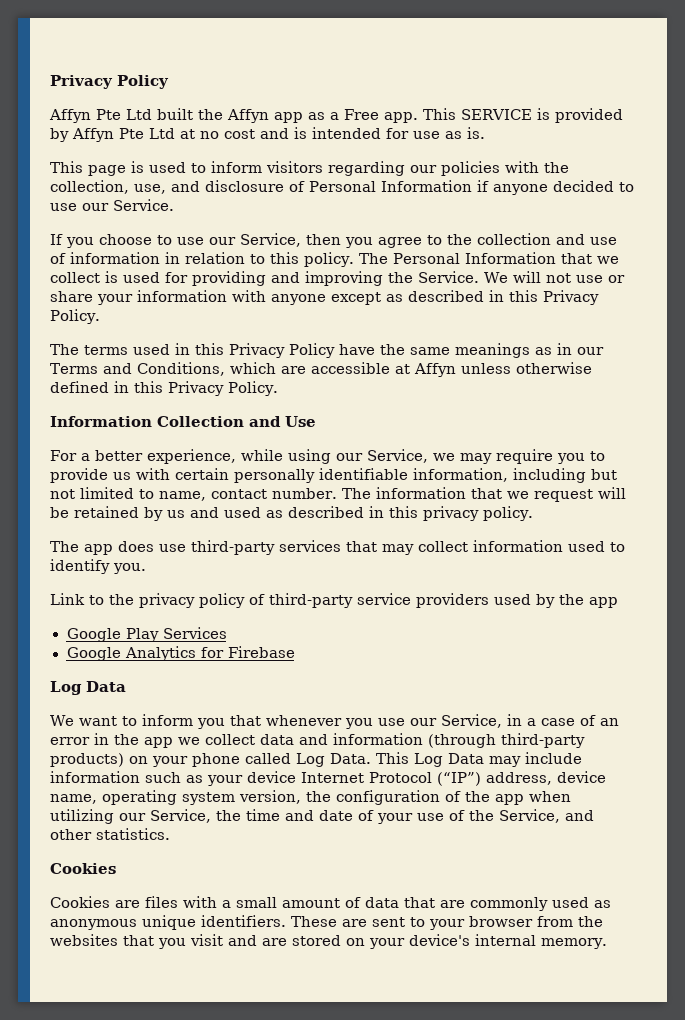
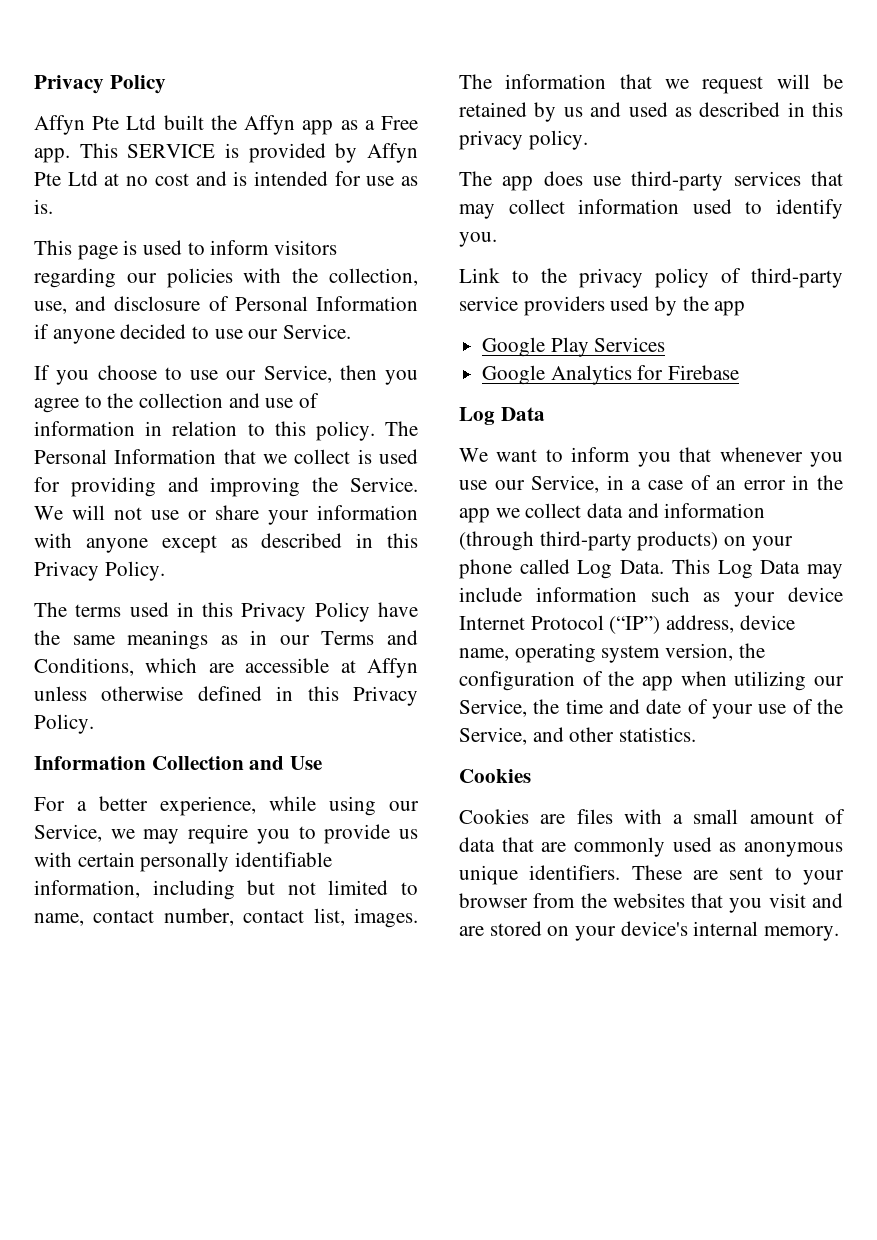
[272,488,337,499] number. -> [163,908,418,928] number, contact list, images.

